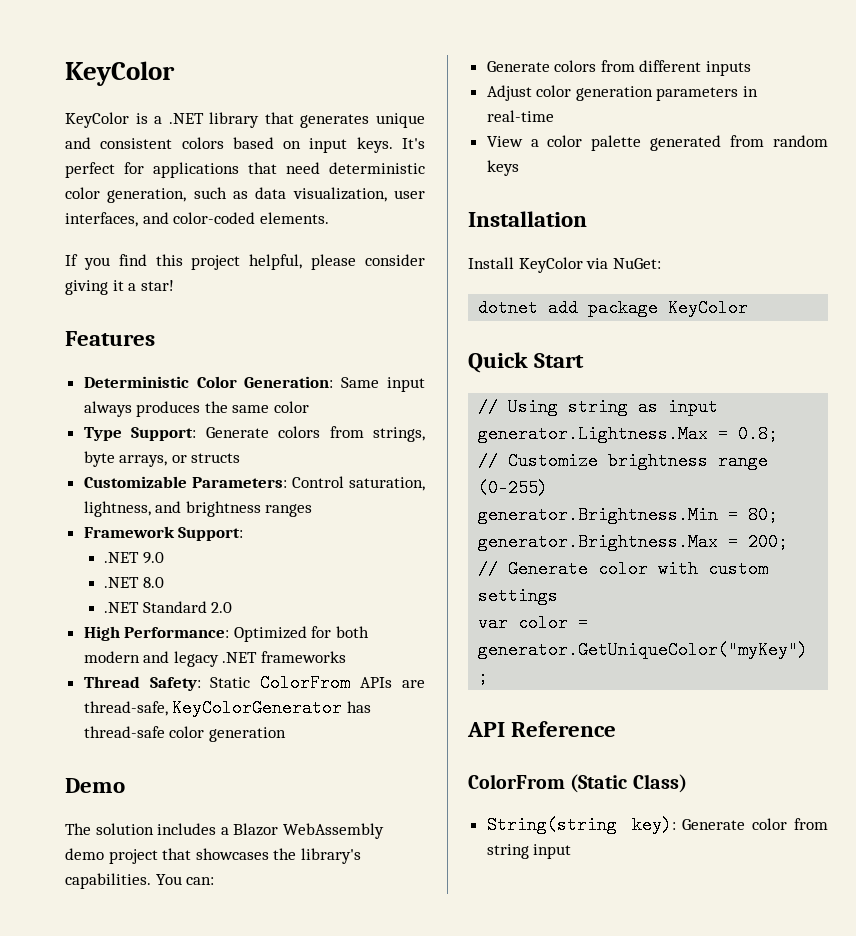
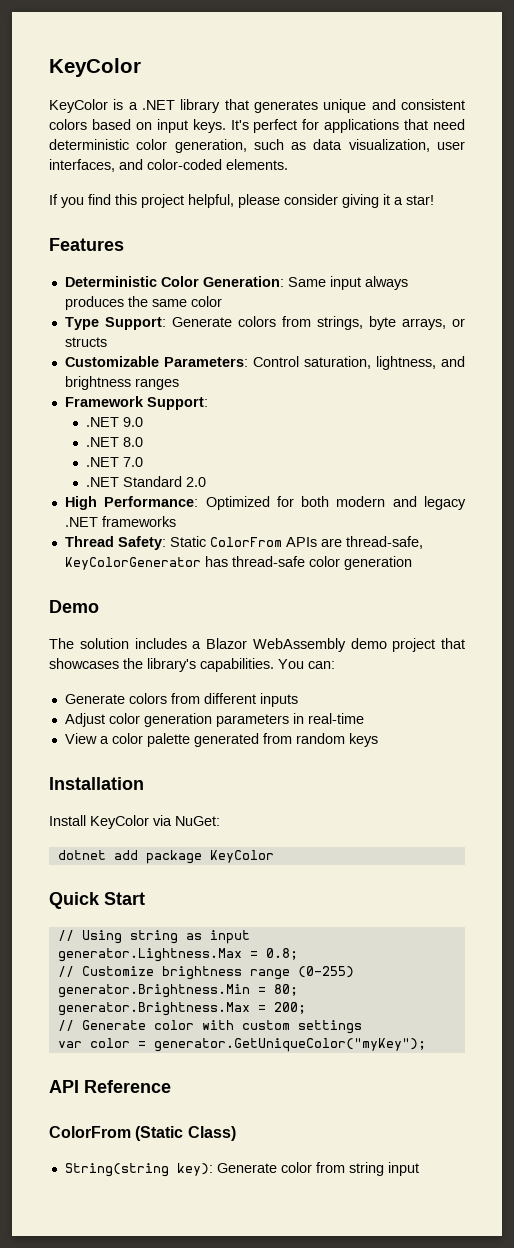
(164, 582) none -> [85,457,143,467] // .NET 7.0

